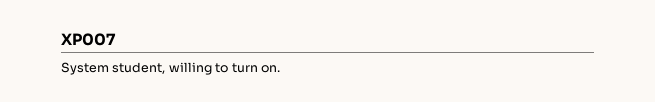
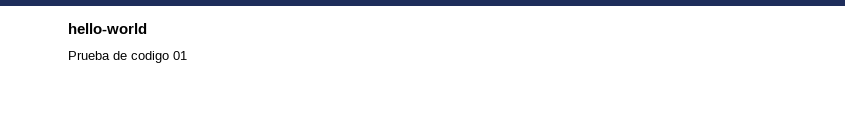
[61,33,116,46] [61,62,280,75] XP007 // System student, willing to turn on. -> [68,23,147,34] [68,51,187,63] hello-world // Prueba de codigo 01

